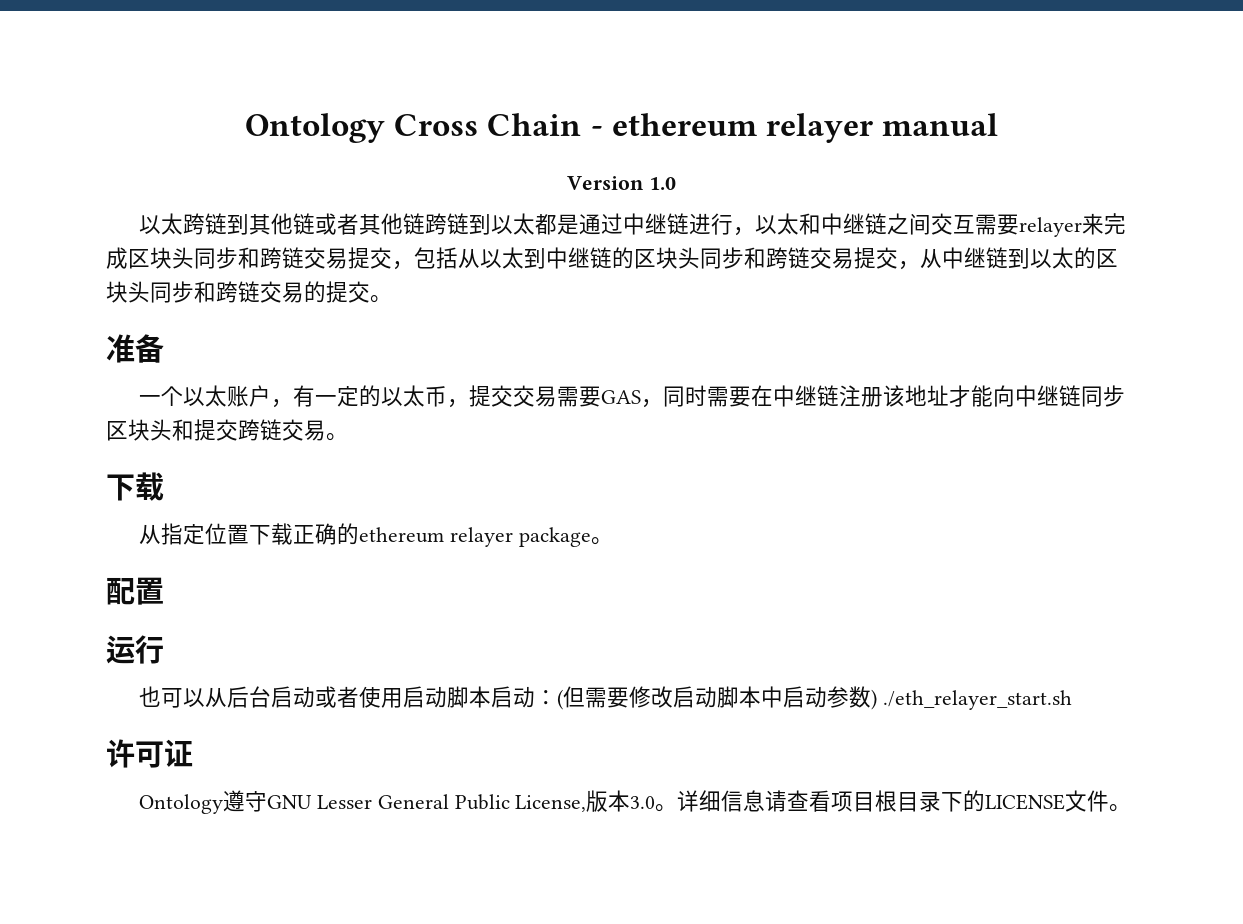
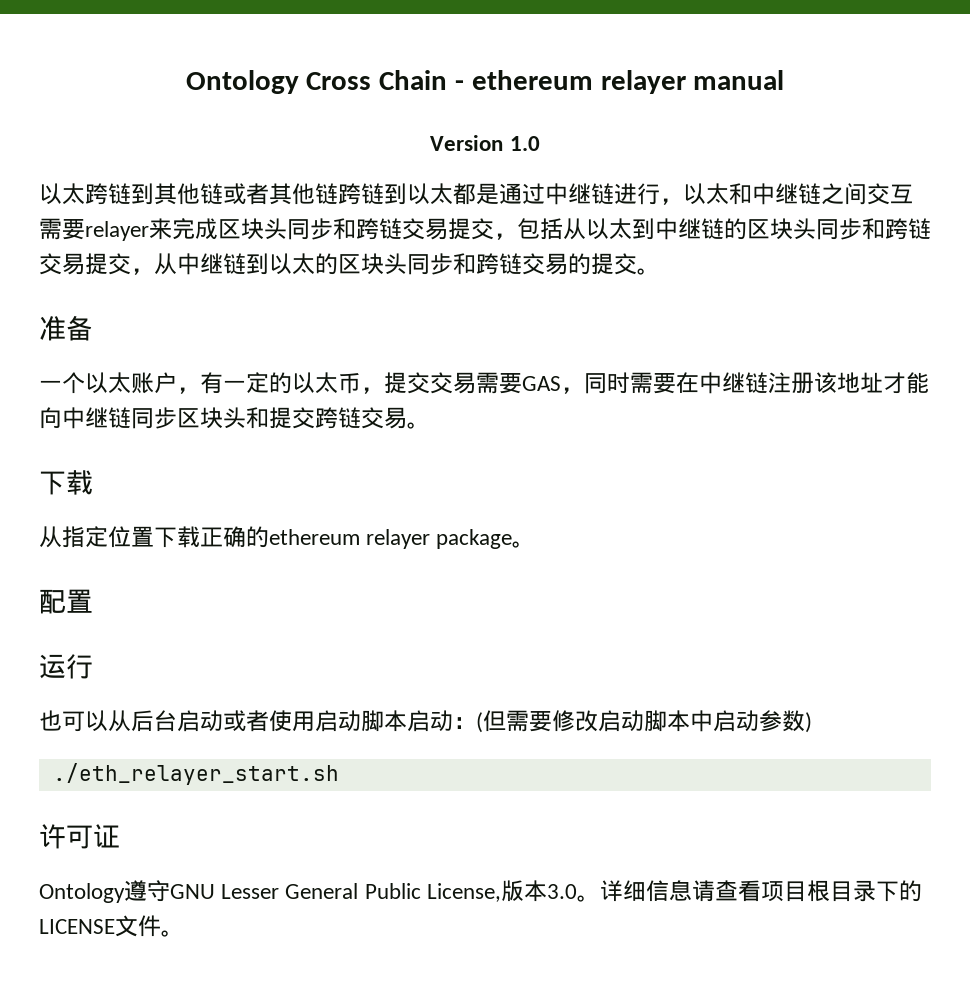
(878, 699) none -> (812, 722) //

